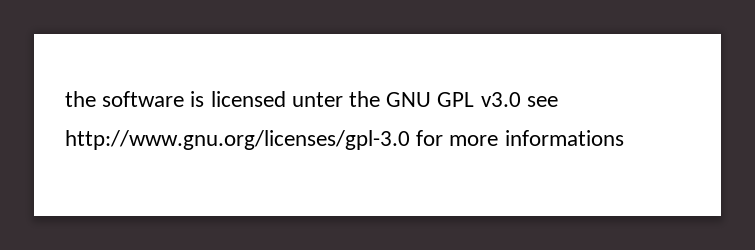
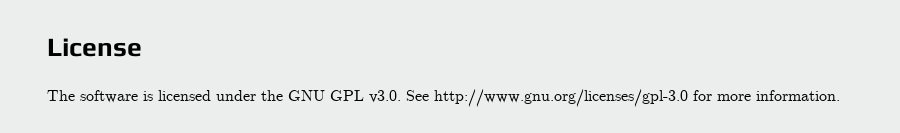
[65,91,96,107] the -> [47,38,142,57] [47,90,75,101] License // The
[291,92,343,107] unter -> [216,90,256,101] under
[480,92,558,107] v3.0 see -> [369,90,429,103] v3.0. See
[504,130,624,146] informations -> [756,90,840,101] information.

